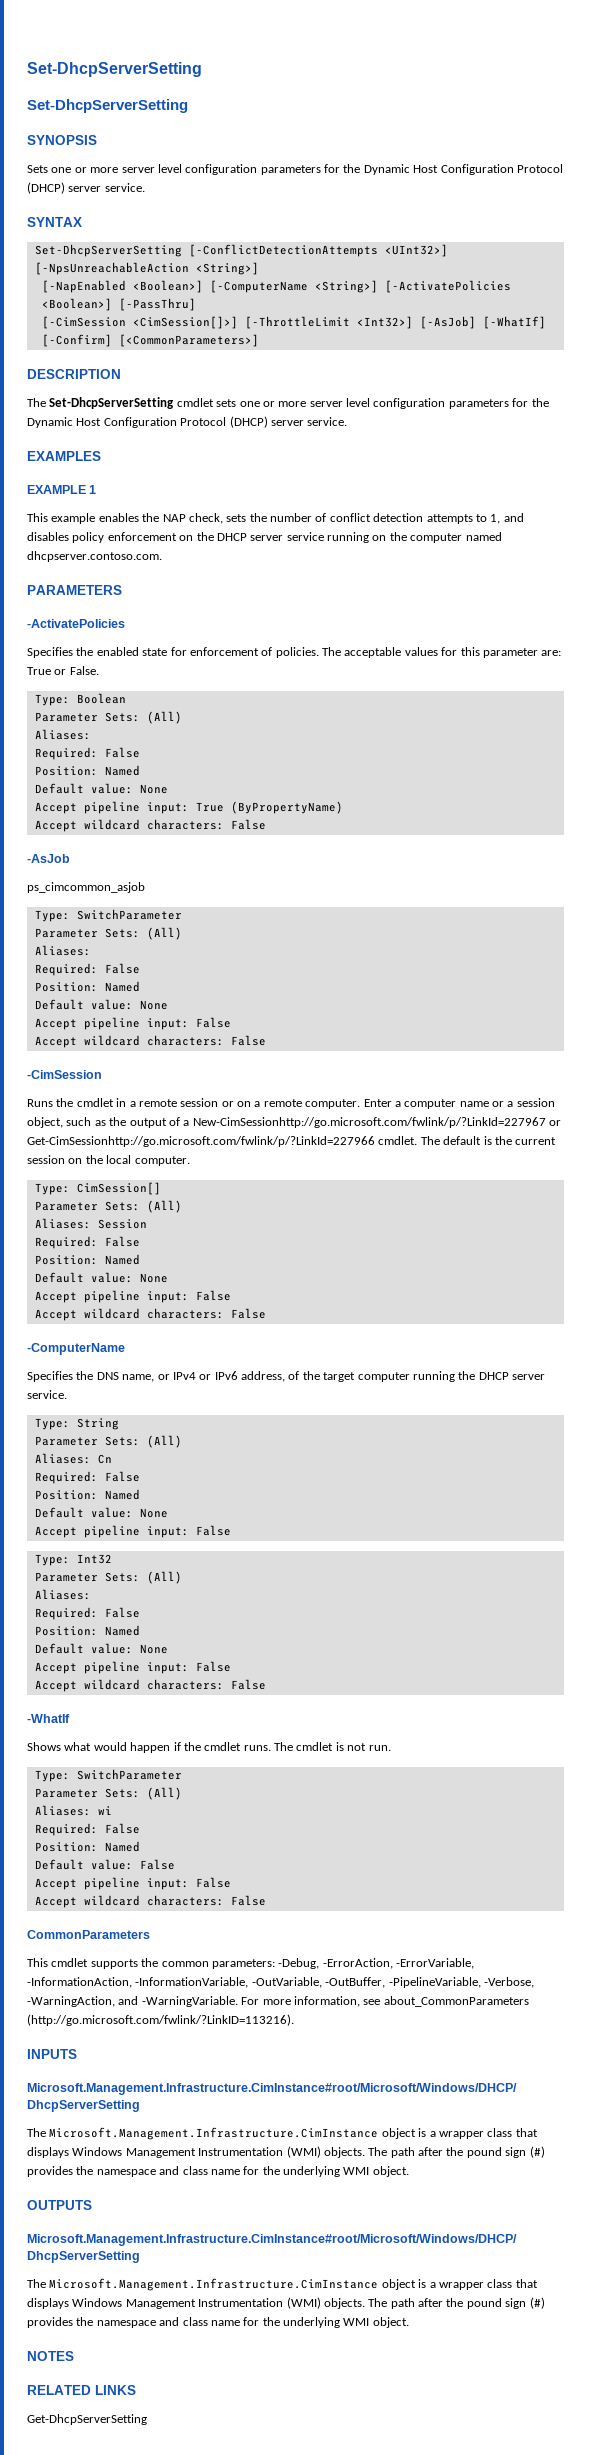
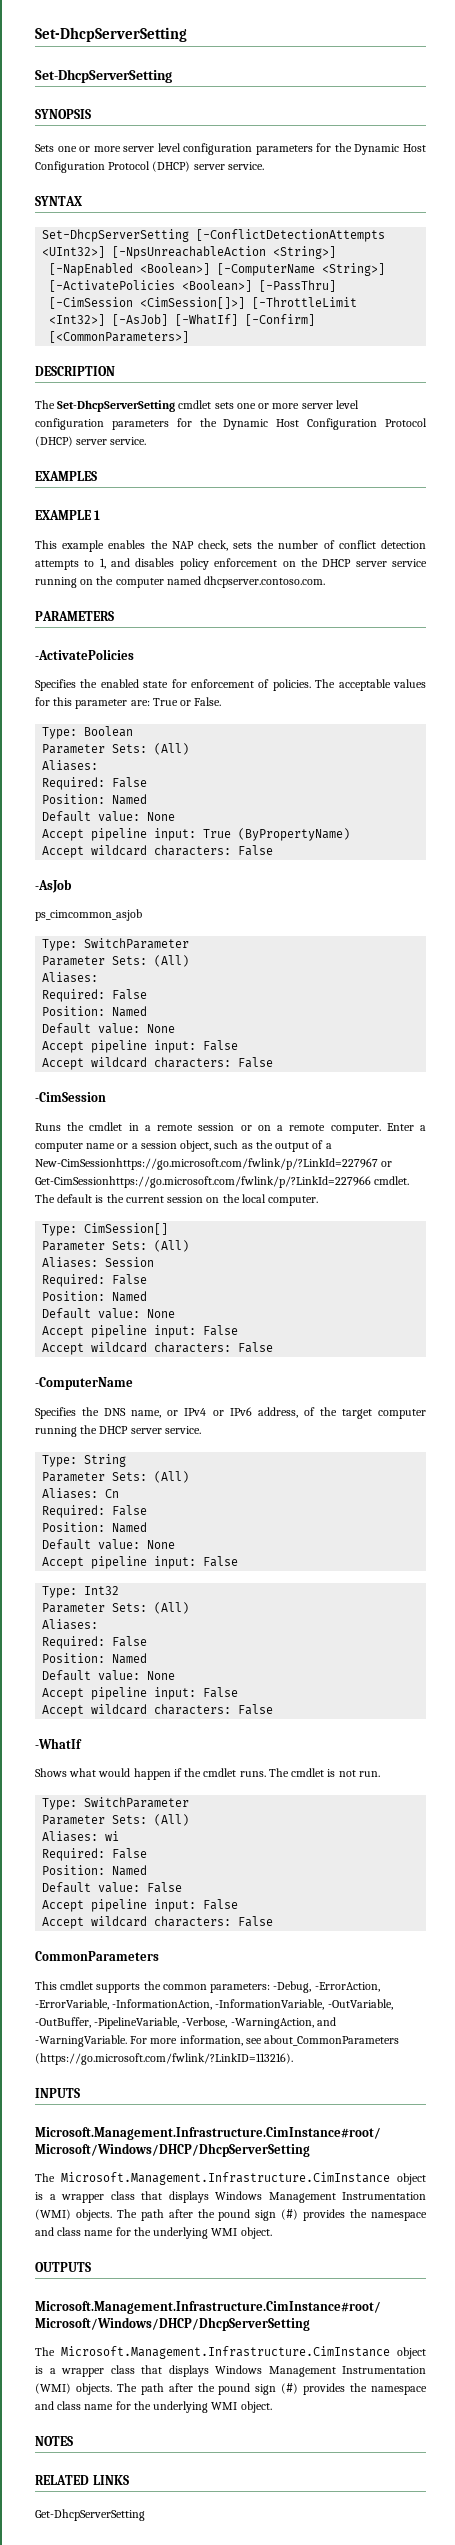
[192,1117,561,1128] [27,1136,375,1147] New-CimSessionhttp://go.microsoft.com/fwlink/p/?LinkId=227967 or Get-CimSessionhttp://go.microsoft.com/fwlink/p/?LinkId=227966 -> [35,1158,393,1170] [35,1176,371,1188] New-CimSessionhttps://go.microsoft.com/fwlink/p/?LinkId=227967 or Get-CimSessionhttps://go.microsoft.com/fwlink/p/?LinkId=227966
[27,2014,294,2026] (http://go.microsoft.com/fwlink/?LinkID=113216). -> [35,2053,293,2065] (https://go.microsoft.com/fwlink/?LinkID=113216).

